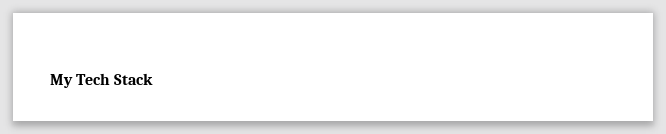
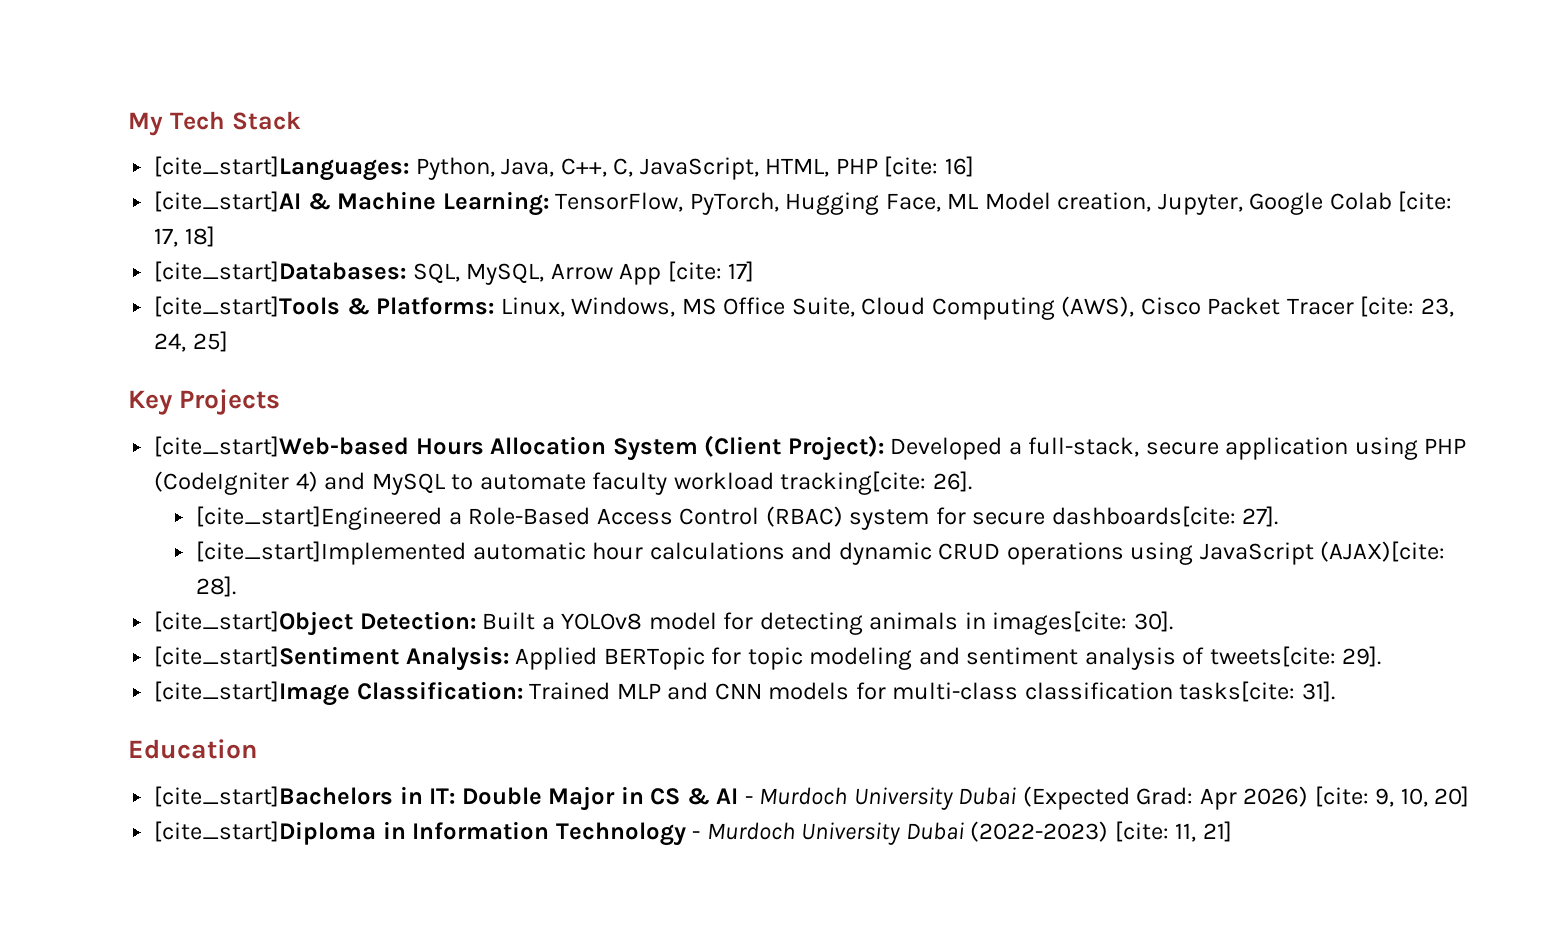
(154, 79) none -> [154,156,974,181] [154,191,1453,216] [154,226,215,247] [154,261,755,285] [154,296,1454,320] [154,331,228,352] [128,389,281,415] [154,435,1467,461] [154,471,972,495] [196,506,1279,530] [196,541,1446,565] [196,576,237,597] [154,611,1173,636] [154,646,1382,671] [154,681,1335,706] [128,739,258,759] [154,786,1470,811] [154,821,1232,846] // [cite_start]Languages: Python, Java, C++, C, JavaScript, HTML, PHP [cite: 16] // [cite_start]AI & Machine Learning: TensorFlow, PyTorch, Hugging Face, ML Model creation, Jupyter, Google Colab [cite: 17, 18] // [cite_start]Databases: SQL, MySQL, Arrow App [cite: 17] // [cite_start]Tools & Platforms: Linux, Windows, MS Office Suite, Cloud Computing (AWS), Cisco Packet Tracer [cite: 23, 24, 25] // Key Projects // [cite_start]Web-based Hours Allocation System (Client Project): Developed a full-stack, secure application using PHP (CodeIgniter 4) and MySQL to automate faculty workload tracking[cite: 26]. // [cite_start]Engineered a Role-Based Access Control (RBAC) system for secure dashboards[cite: 27]. // [cite_start]Implemented automatic hour calculations and dynamic CRUD operations using JavaScript (AJAX)[cite: 28]. // [cite_start]Object Detection: Built a YOLOv8 model for detecting animals in images[cite: 30]. // [cite_start]Sentiment Analysis: Applied BERTopic for topic modeling and sentiment analysis of tweets[cite: 29]. // [cite_start]Image Classification: Trained MLP and CNN models for multi-class classification tasks[cite: 31]. // Education // [cite_start]Bachelors in IT: Double Major in CS & AI - Murdoch University Dubai (Expected Grad: Apr 2026) [cite: 9, 10, 20] // [cite_start]Diploma in Information Technology - Murdoch University Dubai (2022-2023) [cite: 11, 21]

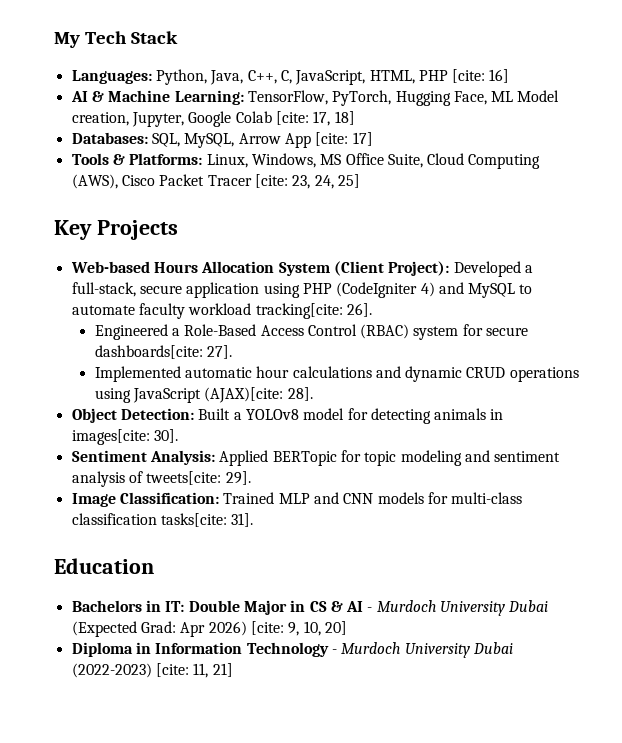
[154,156,410,181] [cite_start]Languages: -> [71,70,152,84] Languages:
[154,191,302,212] [cite_start]AI -> [70,91,88,102] AI
[154,261,407,282] [cite_start]Databases: -> [71,132,148,144] Databases:
[154,296,341,317] [cite_start]Tools -> [71,153,109,165] Tools
[154,436,410,457] [cite_start]Web-based -> [70,261,150,273] Web-based
[196,506,443,530] [cite_start]Engineered -> [94,324,168,340] Engineered
[196,541,467,565] [cite_start]Implemented -> [94,366,181,382] Implemented
[154,611,354,636] [cite_start]Object -> [71,408,117,423] Object
[154,646,400,667] [cite_start]Sentiment -> [71,450,147,462] Sentiment
[154,681,351,706] [cite_start]Image -> [71,493,116,507] Image
[154,786,394,807] [cite_start]Bachelors -> [71,600,142,612] Bachelors
[154,821,377,845] [cite_start]Diploma -> [71,642,133,657] Diploma

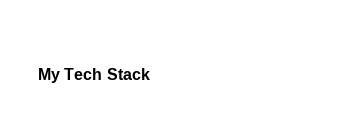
[71,69,510,85] [70,90,560,106] [71,111,355,127] [71,132,373,148] [71,153,541,169] [71,174,360,189] [54,220,178,240] [70,261,533,277] [71,282,533,298] [71,303,372,319] [94,324,529,340] [94,345,232,359] [94,366,579,382] [94,387,313,403] [71,408,504,424] [71,429,178,445] [71,450,561,466] [71,471,251,487] [71,492,523,507] [71,513,254,527] [54,558,154,574] [71,600,549,616] [71,621,347,637] [71,642,513,658] [71,663,233,678] // Languages: Python, Java, C++, C, JavaScript, HTML, PHP [cite: 16] // AI & Machine Learning: TensorFlow, PyTorch, Hugging Face, ML Model creation, Jupyter, Google Colab [cite: 17, 18] // Databases: SQL, MySQL, Arrow App [cite: 17] // Tools & Platforms: Linux, Windows, MS Office Suite, Cloud Computing (AWS), Cisco Packet Tracer [cite: 23, 24, 25] // Key Projects // Web-based Hours Allocation System (Client Project): Developed a full-stack, secure application using PHP (CodeIgniter 4) and MySQL to automate faculty workload tracking[cite: 26]. // Engineered a Role-Based Access Control (RBAC) system for secure dashboards[cite: 27]. // Implemented automatic hour calculations and dynamic CRUD operations using JavaScript (AJAX)[cite: 28]. // Object Detection: Built a YOLOv8 model for detecting animals in images[cite: 30]. // Sentiment Analysis: Applied BERTopic for topic modeling and sentiment analysis of tweets[cite: 29]. // Image Classification: Trained MLP and CNN models for multi-class classification tasks[cite: 31]. // Education // Bachelors in IT: Double Major in CS & AI - Murdoch University Dubai (Expected Grad: Apr 2026) [cite: 9, 10, 20] // Diploma in Information Technology - Murdoch University Dubai (2022-2023) [cite: 11, 21] -> (150, 74) none

